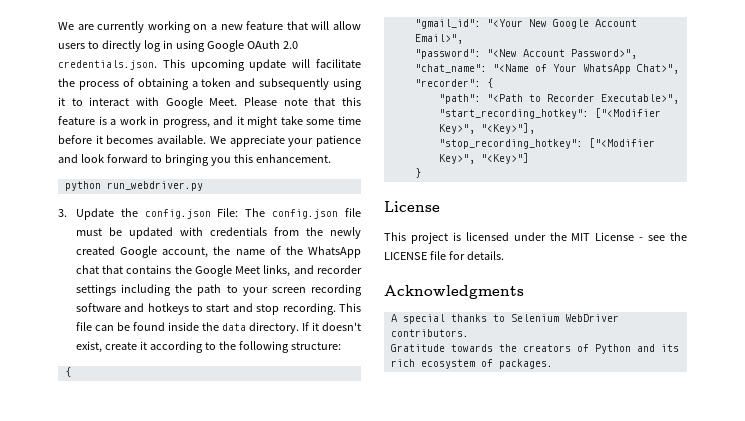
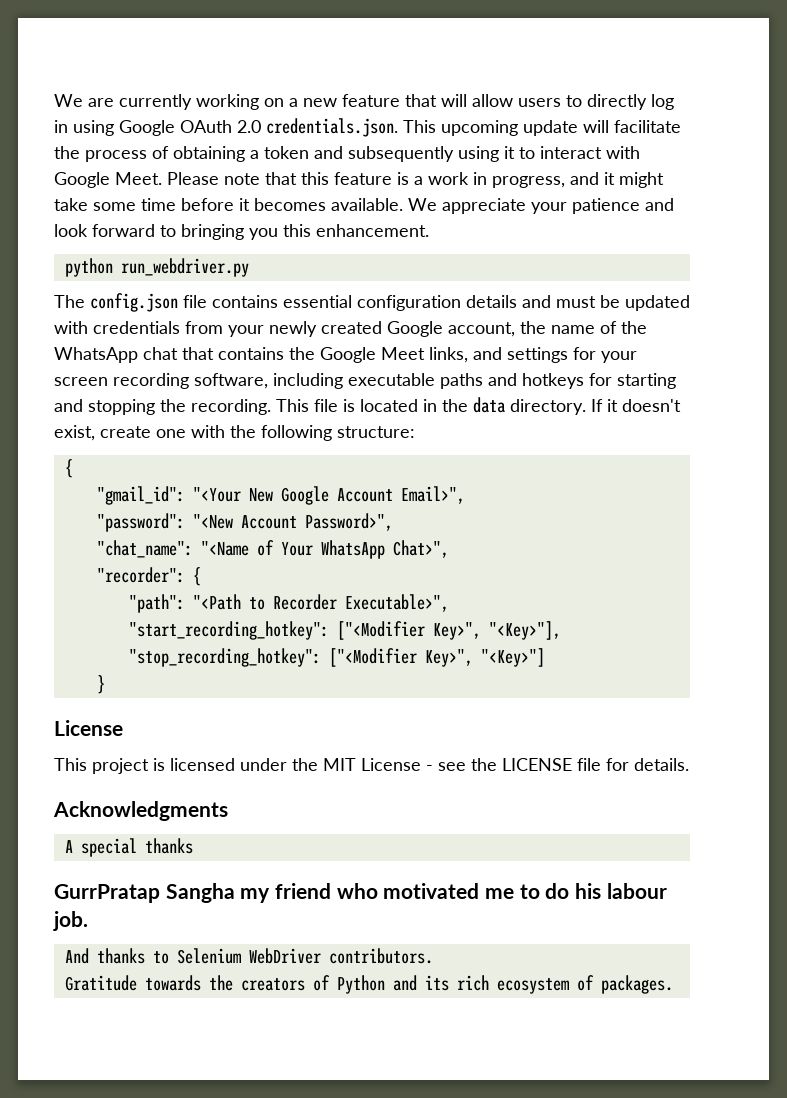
[58,208,362,220] 3. Update the config.json File: The config.json file -> [54,293,551,312] The config.json file contains essential configuration details and
[305,227,323,236] the -> [228,325,264,337] your
[317,265,363,274] [75,284,362,296] [75,303,362,315] [75,322,199,331] recorder settings including the path to your screen recording software and hotkeys to start and stop recording. This file can be found inside -> [507,347,637,363] [54,373,676,389] [54,399,437,415] settings for your screen recording software, including executable paths and hotkeys for starting and stopping the recording. This file is located in
[139,341,216,353] it according to -> [156,425,225,438] one with
(487, 318) none -> [54,883,667,903] [53,911,88,931] [64,948,145,964] // GurrPratap Sangha my friend who motivated me to do his labour job. // And thanks

